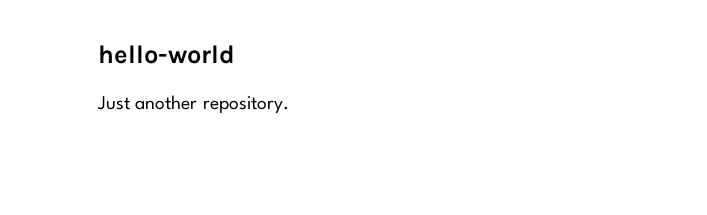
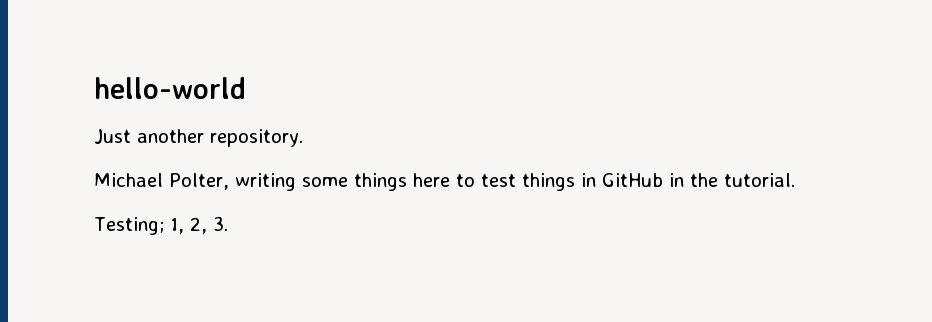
(289, 105) none -> [94,173,795,191] [94,216,228,235] // Michael Polter, writing some things here to test things in GitHub in the tutorial. // Testing; 1, 2, 3.

